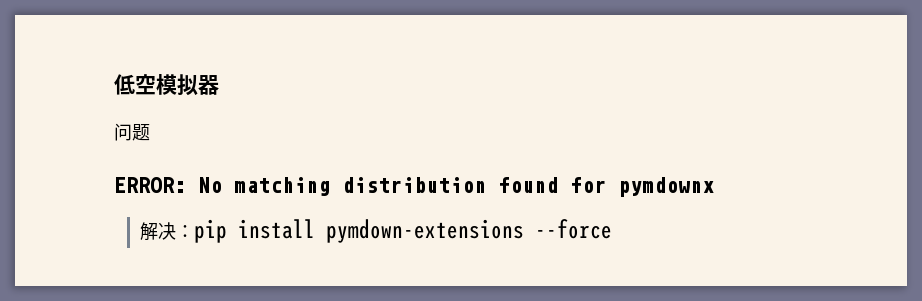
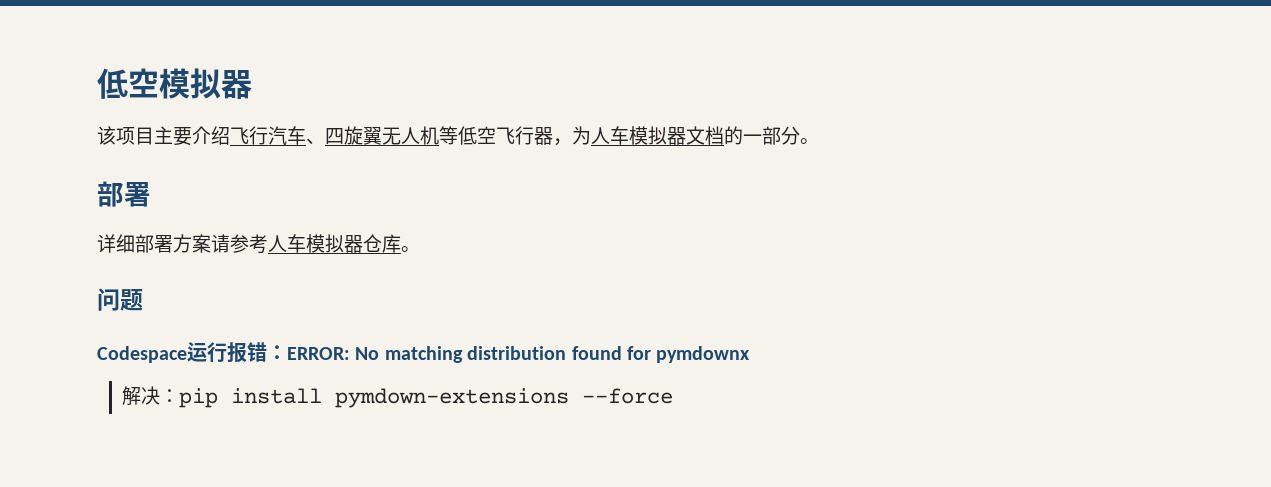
[114,123,150,141] 问题 // -> [97,126,819,146] [97,181,151,207] [97,234,420,254] [97,288,143,311] [97,342,287,363] 该项目主要介绍飞行汽车、四旋翼无人机等低空飞行器，为人车模拟器文档的一部分。 // 部署 // 详细部署方案请参考人车模拟器仓库。 // 问题 // Codespace运行报错：

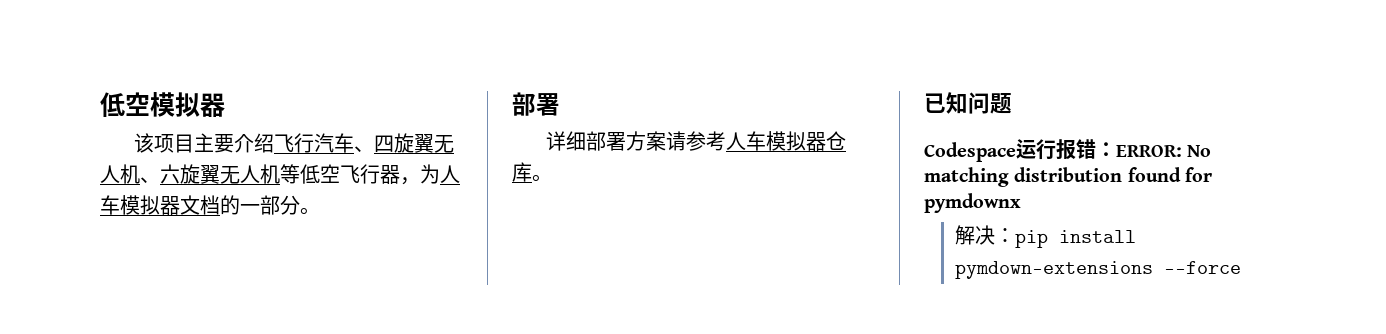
(439, 135) none -> [140,164,280,184] 、六旋翼无人机
(420, 249) none -> [924,92,968,114] 已知

